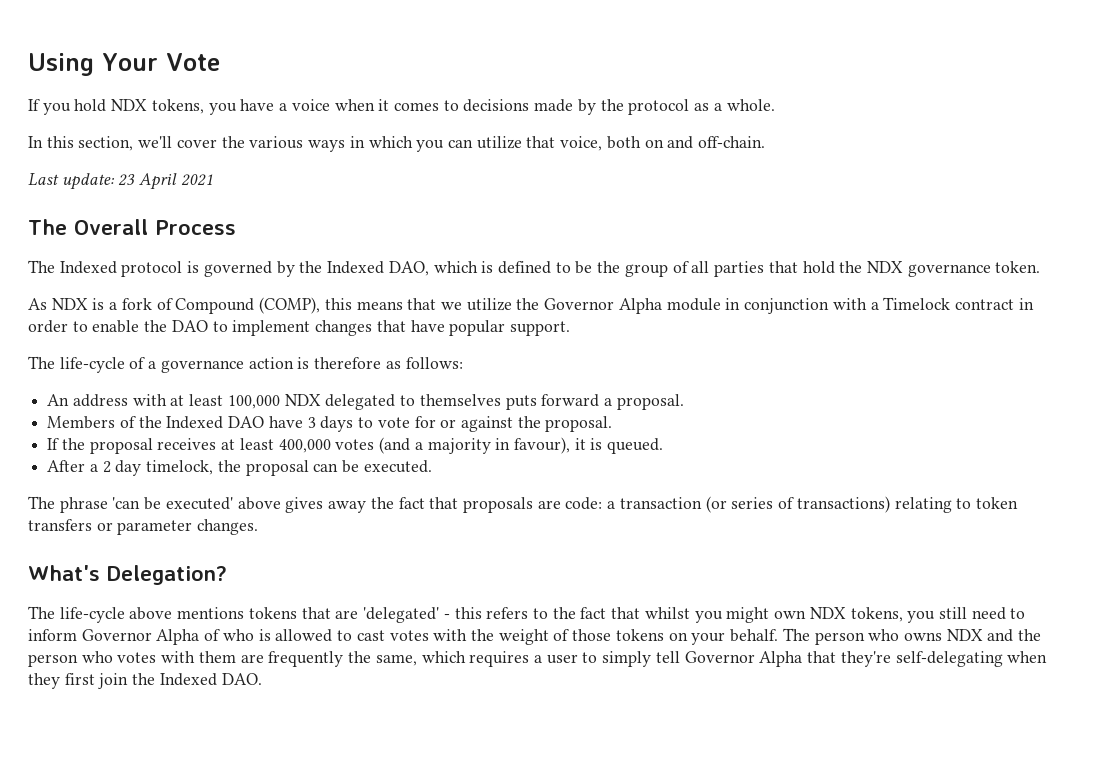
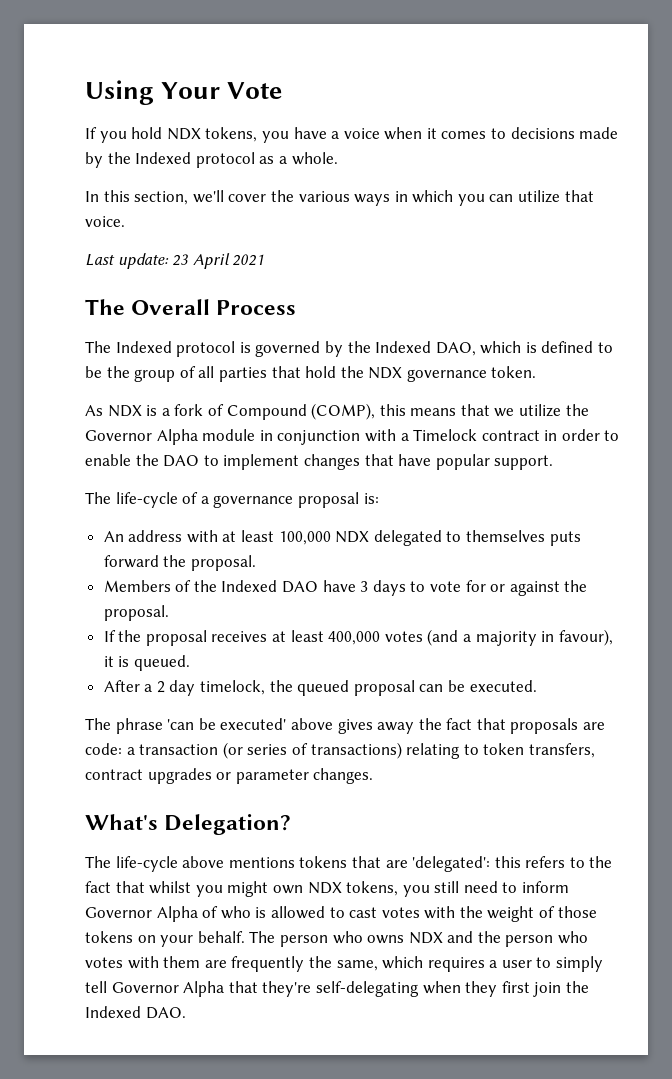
(624, 105) none -> [135,152,192,164] Indexed
[560,136,766,151] voice, both on and off-chain. -> [85,216,125,227] voice.
[248,357,463,369] action is therefore as follows: -> [297,492,379,508] proposal is:
[603,398,612,406] a -> [163,555,187,567] the
(241, 466) none -> [297,680,350,696] queued
[28,519,92,531] transfers -> [528,743,595,758] [85,768,212,784] transfers, contract upgrades
[363,607,450,623] 'delegated' - -> [412,856,491,872] 'delegated':

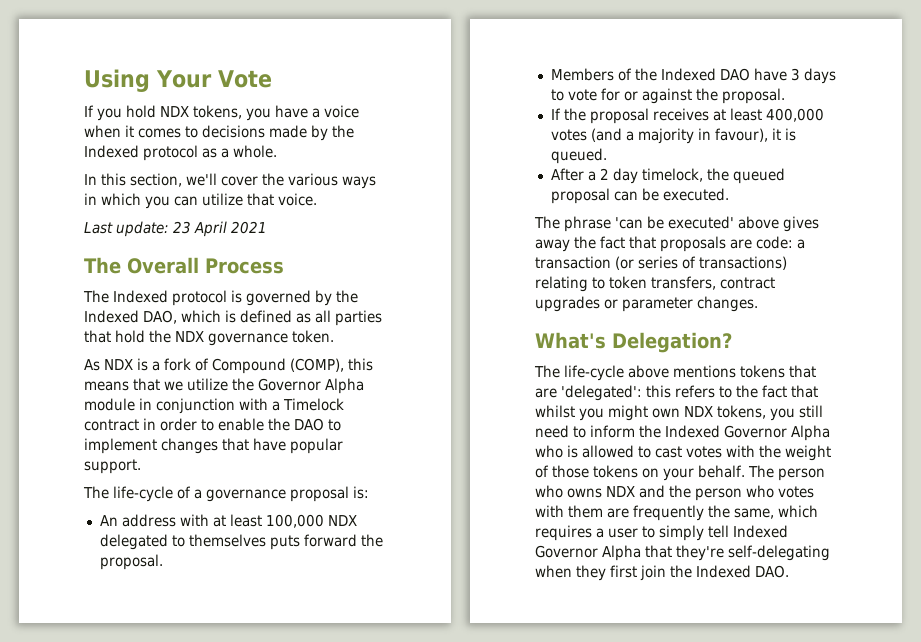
[598,342,614,353] [85,366,196,382] to be the group of -> [296,313,311,323] as
[85,906,219,922] Governor Alpha of -> [639,425,830,441] the Indexed Governor Alpha
(107, 987) none -> [733,525,788,538] Indexed

